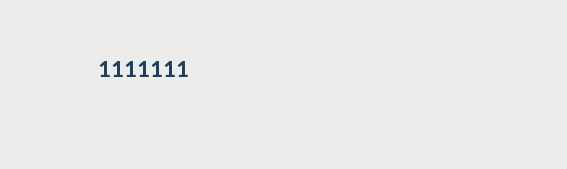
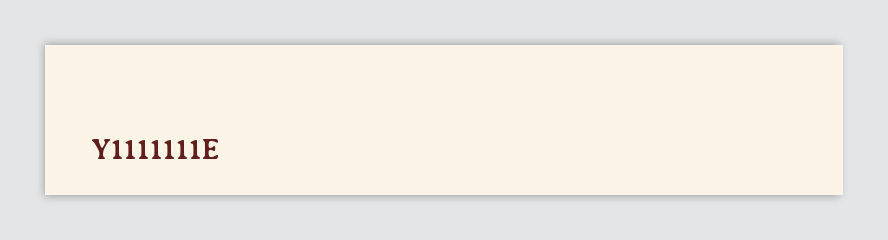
[98,61,189,77] 1111111 -> [91,139,219,159] Y1111111E

